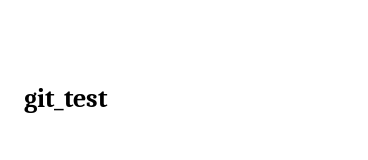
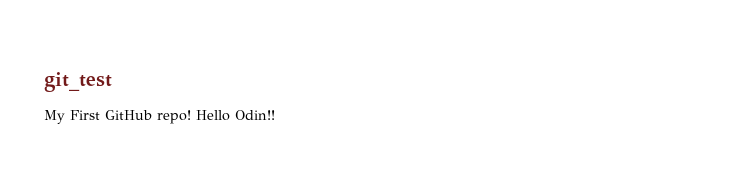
(108, 100) none -> [44,110,275,124] // My First GitHub repo! Hello Odin!!

